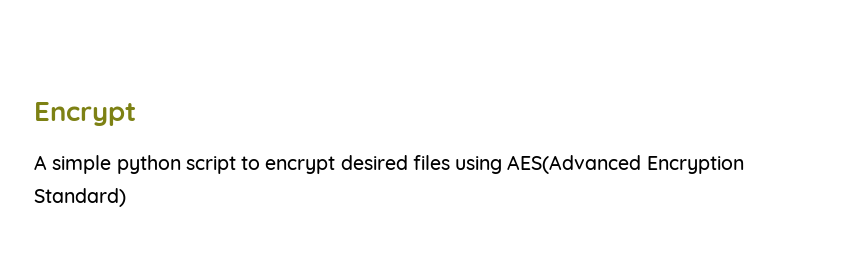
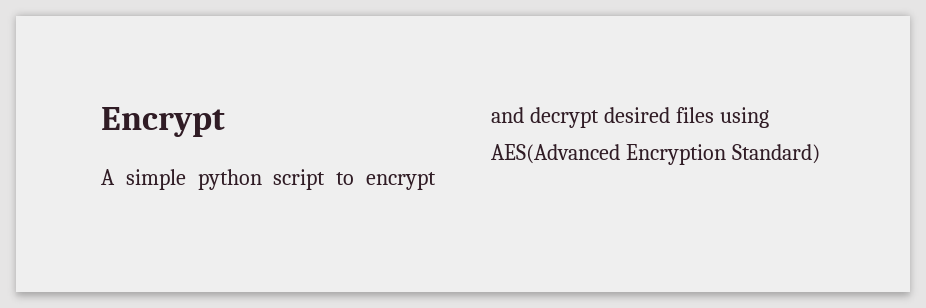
(336, 165) none -> [491,107,599,128] and decrypt

